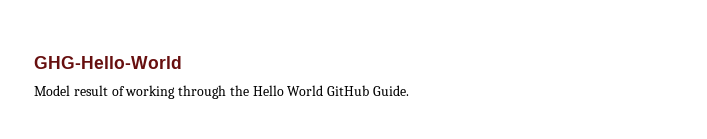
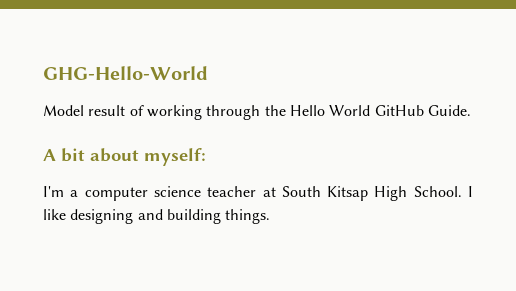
(410, 90) none -> [43,148,206,166] [43,186,474,201] [43,209,271,224] // A bit about myself: // I'm a computer science teacher at South Kitsap High School. I like designing and building things.

